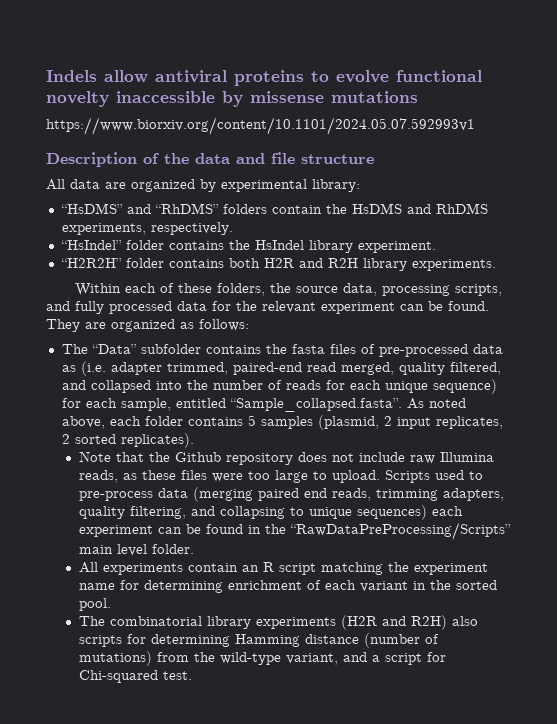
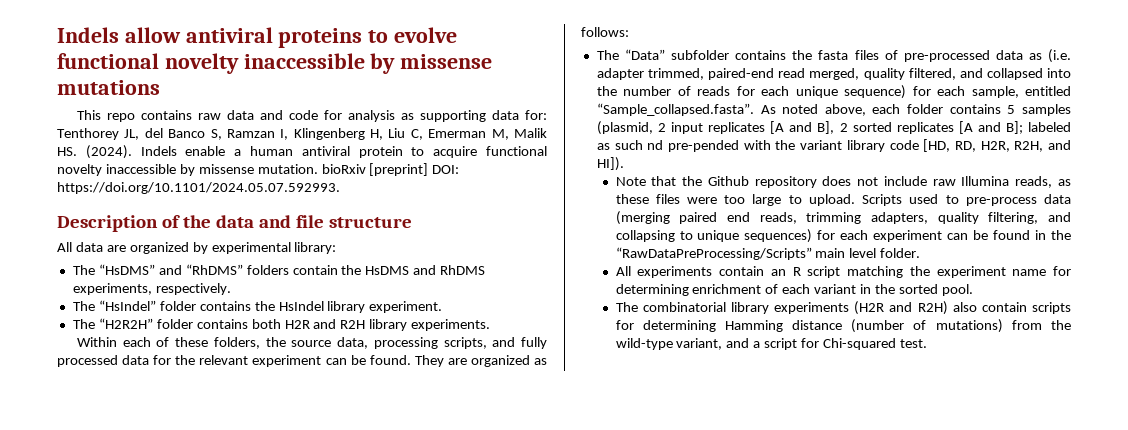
[46,117,475,135] https://www.biorxiv.org/content/10.1101/2024.05.07.592993v1 -> [76,110,547,122] [57,128,547,140] [57,145,548,159] [57,163,460,176] [57,182,340,194] This repo contains raw data and code for analysis as supporting data for: Tenthorey JL, del Banco S, Ramzan I, Klingenberg H, Liu C, Emerman M, Malik HS. (2024). Indels enable a human antiviral protein to acquire functional novelty inaccessible by missense mutation. bioRxiv [preprint] DOI: https://doi.org/10.1101/2024.05.07.592993.
(360, 185) none -> [72,265,95,275] The
(233, 228) none -> [72,301,95,311] The
(436, 247) none -> [72,319,95,329] The
[435,416,503,429] [61,433,194,448] replicates, 2 sorted replicates). -> [708,121,1071,134] [596,139,1071,152] [596,157,624,171] replicates [A and B], 2 sorted replicates [A and B]; labeled as such nd pre-pended with the variant library code [HD, RD, H2R, R2H, and HI]).
(427, 512) none -> [817,230,836,240] for
(478, 621) none -> [981,302,1027,312] contain

